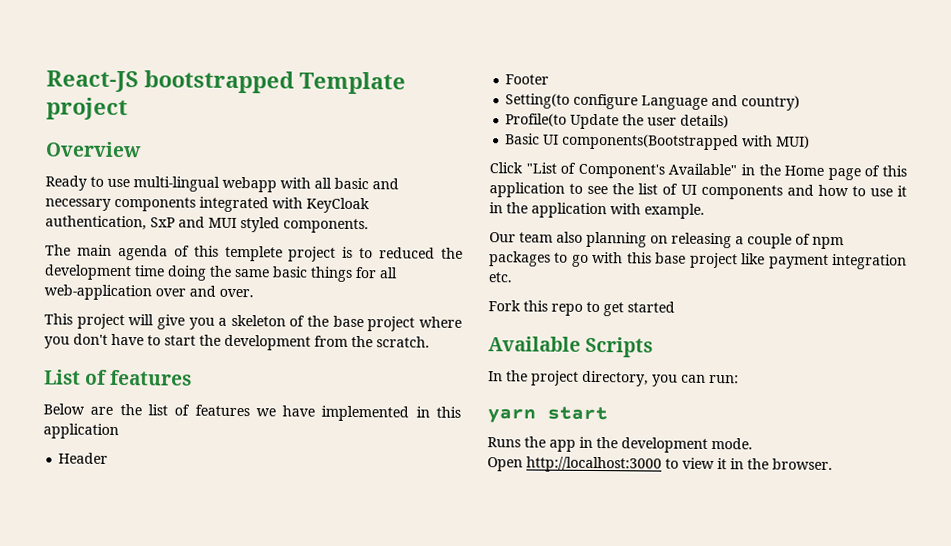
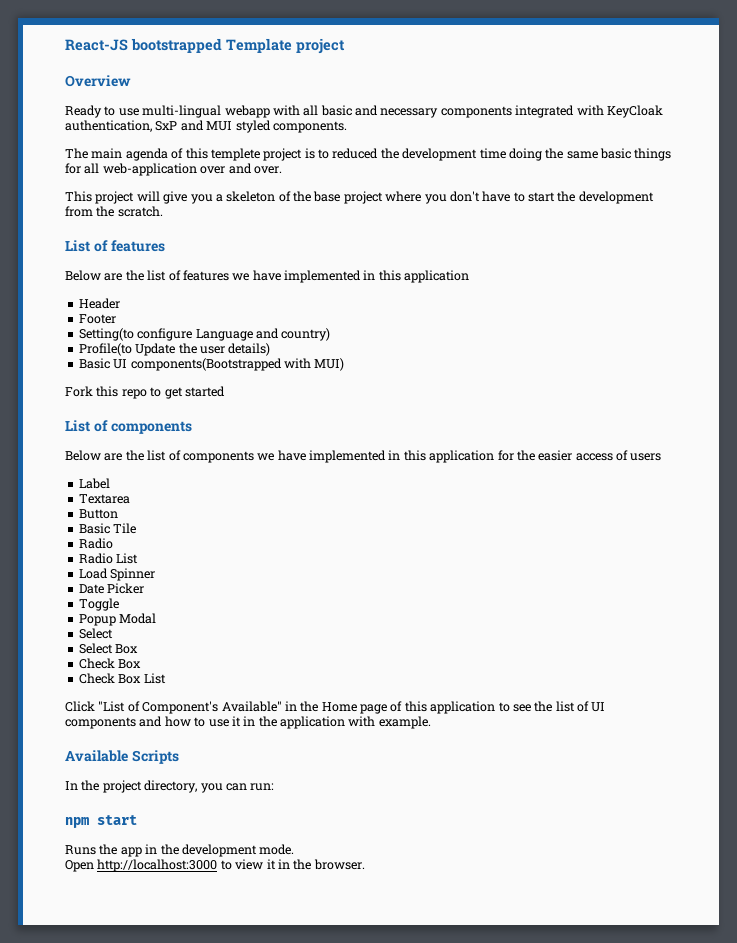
(811, 142) none -> [65,386,225,399] [65,420,192,434] [65,450,662,463] [78,478,110,489] [78,494,130,504] [78,509,118,519] [78,523,137,534] [78,538,113,549] [78,553,139,564] [78,568,156,581] [78,583,145,594] [78,598,119,611] [78,613,157,626] [78,628,113,639] [78,643,139,654] [78,658,142,669] [78,673,166,684] // Fork this repo to get started // List of components // Below are the list of components we have implemented in this application for the easier access of users // Label // Textarea // Button // Basic Tile // Radio // Radio List // Load Spinner // Date Picker // Toggle // Popup Modal // Select // Select Box // Check Box // Check Box List
[489,231,844,250] [489,251,907,270] [488,272,513,283] [488,300,675,317] // Our team also planning on releasing a couple of npm packages to go with this base project like payment integration etc. // Fork this repo to get started -> (431, 722) none
[487,408,536,424] yarn -> [65,817,89,828] npm

